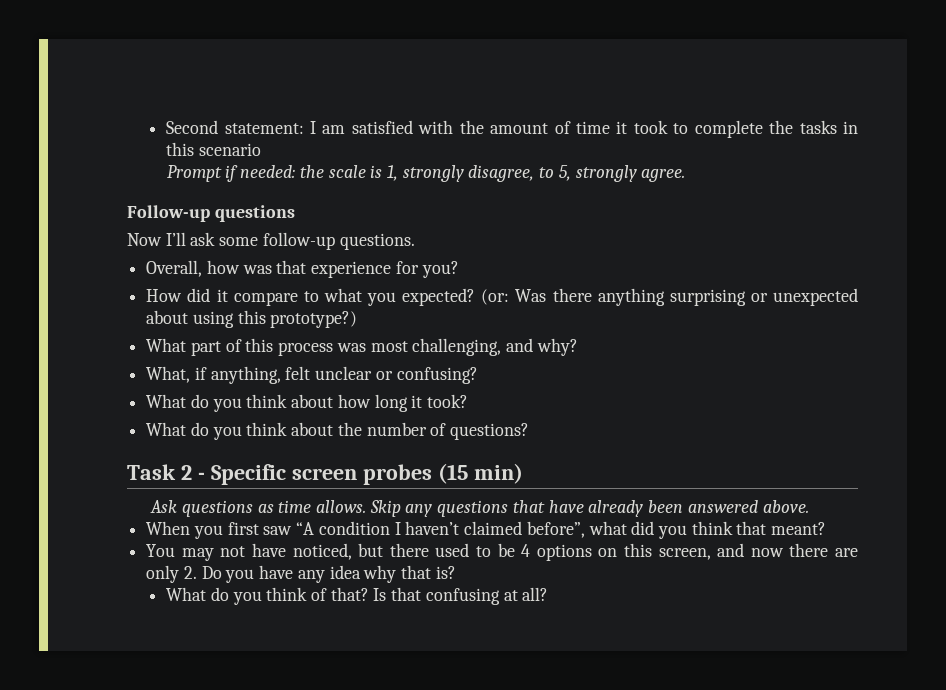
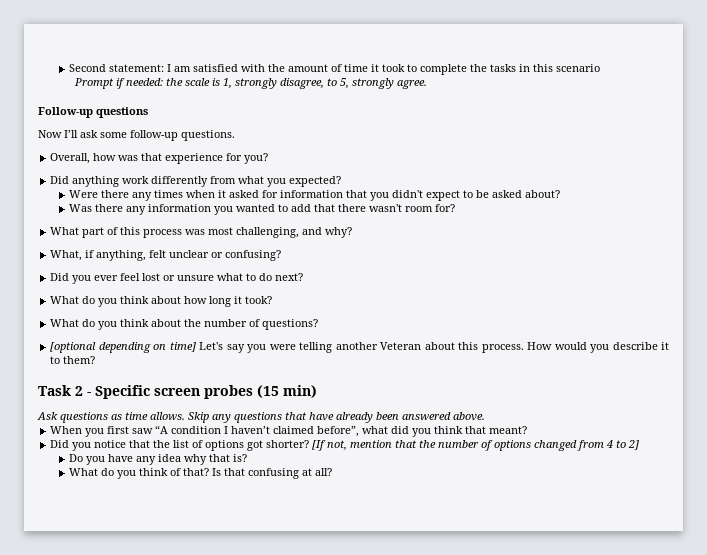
[146,288,858,306] [146,310,358,328] How did it compare to what you expected? (or: Was there anything surprising or unexpected about using this prototype?) -> [50,176,342,187] [68,190,560,201] [68,204,455,215] Did anything work differently from what you expected? // Were there any times when it asked for information that you didn't expect to be asked about? // Was there any information you wanted to add that there wasn't room for?
(478, 375) none -> [50,273,304,284] // Did you ever feel lost or unsure what to do next?
(530, 431) none -> [50,342,669,353] [50,356,96,364] // [optional depending on time] Let's say you were telling another Veteran about this process. How would you describe it to them?
[146,543,858,561] [146,565,197,583] You may not have noticed, but there used to be 4 options on this screen, and now there are only 2. -> [50,440,640,451] Did you notice that the list of options got shorter? [If not, mention that the number of options changed from 4 to 2] //

